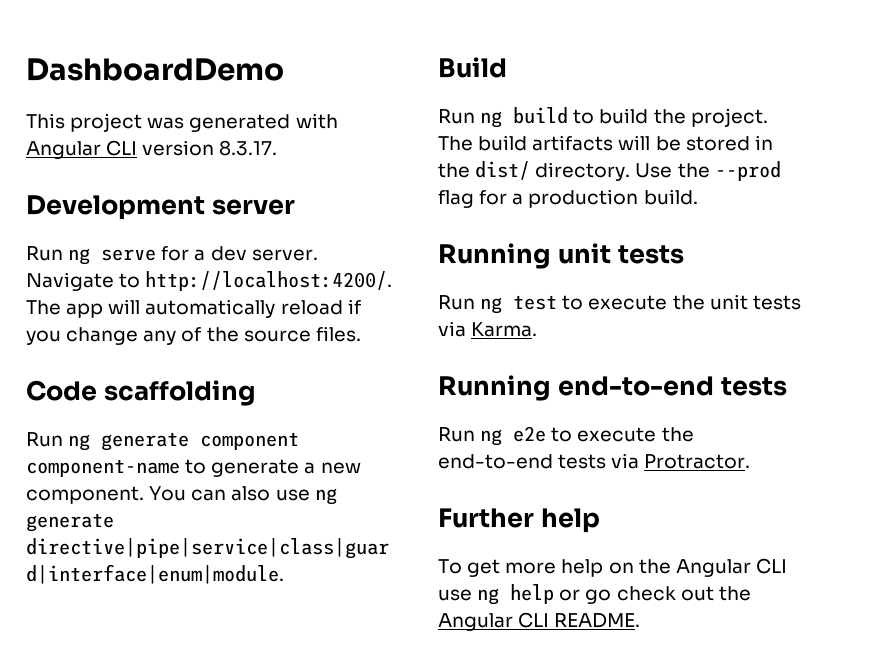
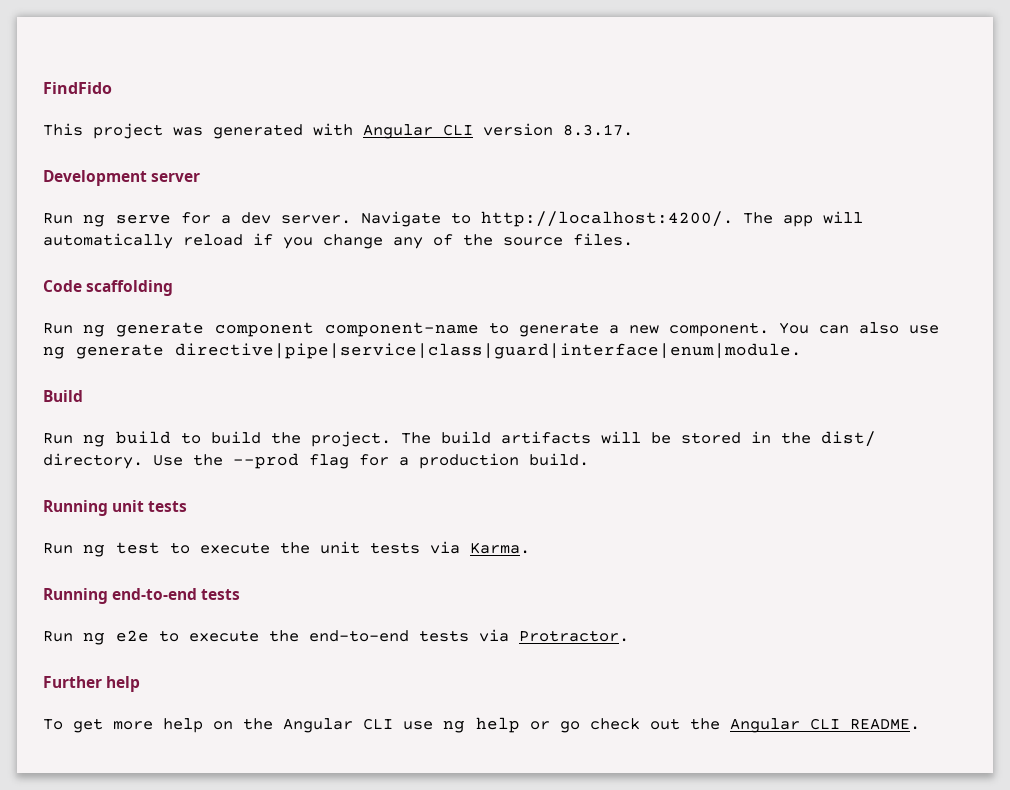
[26,58,284,81] DashboardDemo -> [43,82,112,94] FindFido

